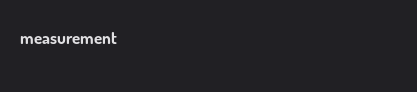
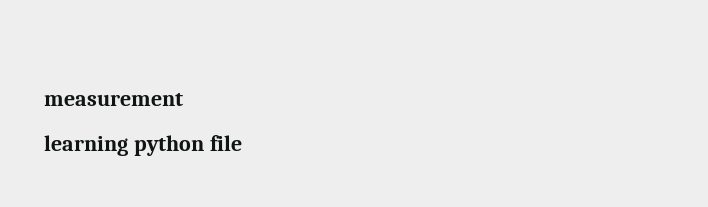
(117, 38) none -> [44,135,242,156] // learning python file

